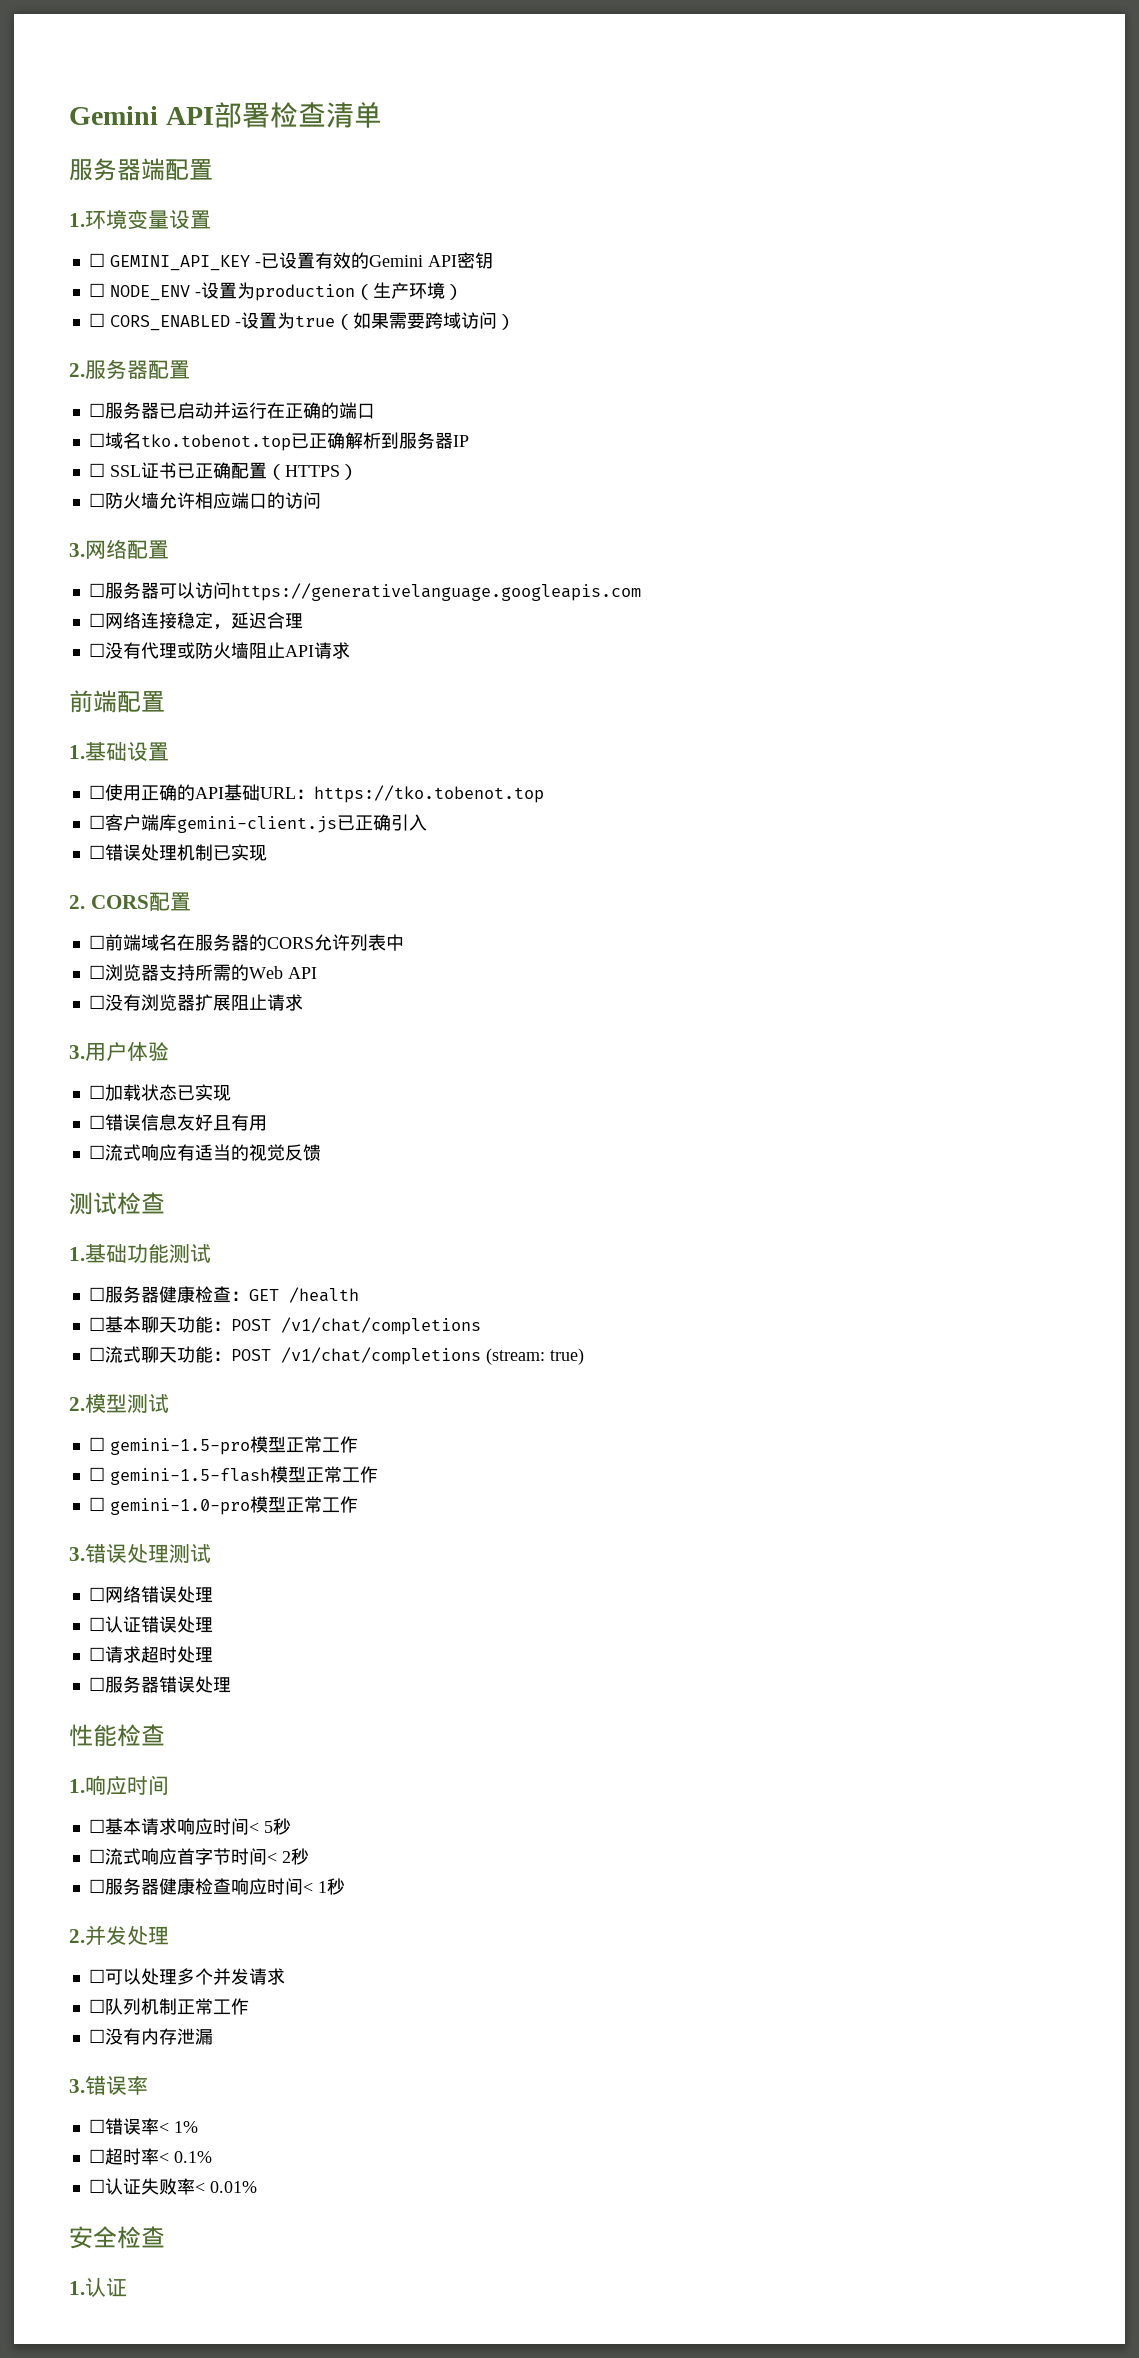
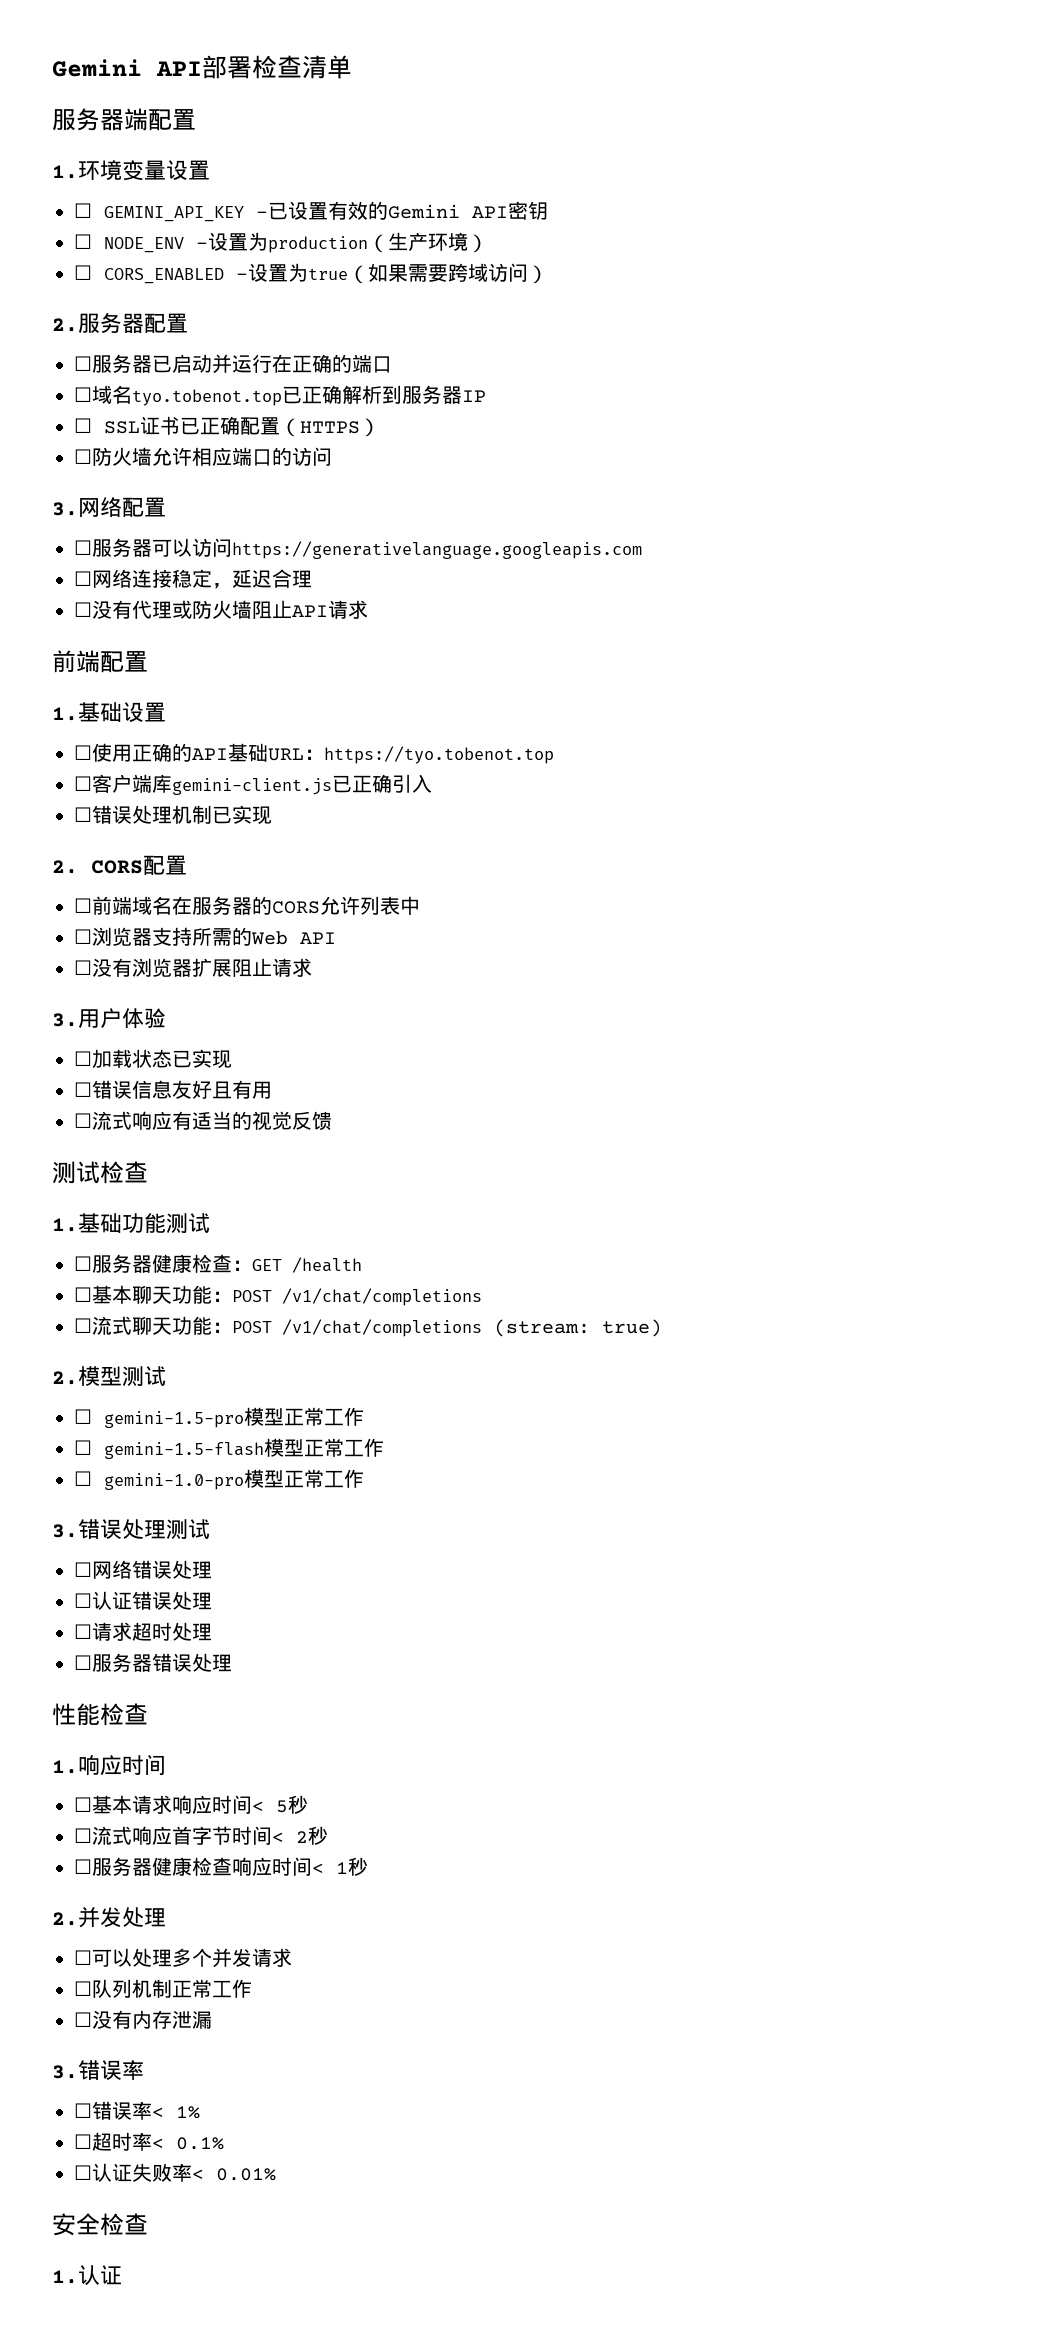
[140,434,291,451] tko.tobenot.top -> [132,389,282,406] tyo.tobenot.top
[313,785,544,803] https://tko.tobenot.top -> [324,746,554,764] https://tyo.tobenot.top

